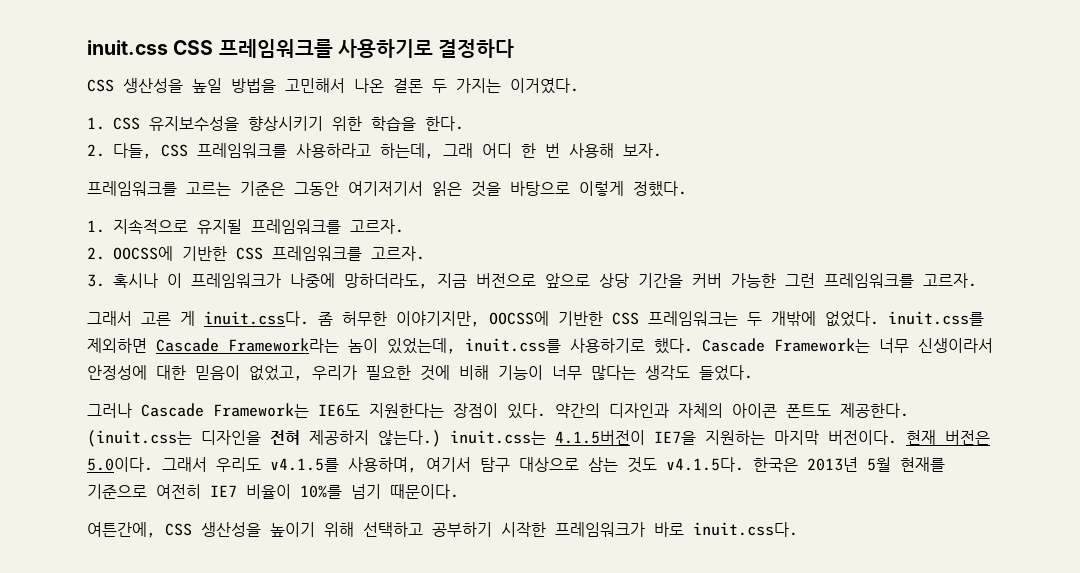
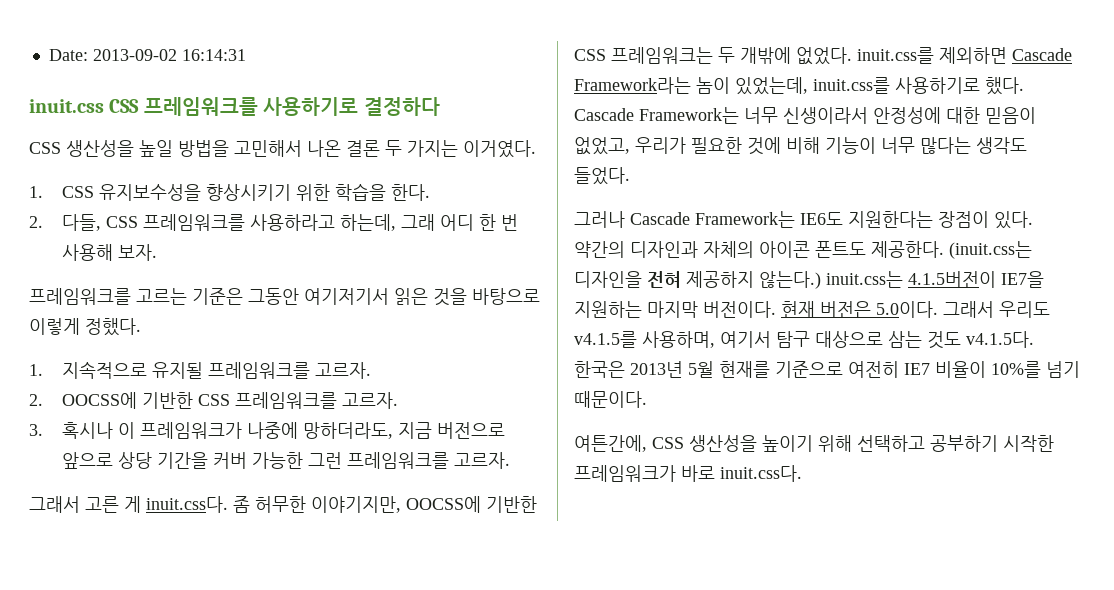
(87, 47) none -> [48,49,246,61] Date: 2013-09-02 16:14:31 //

